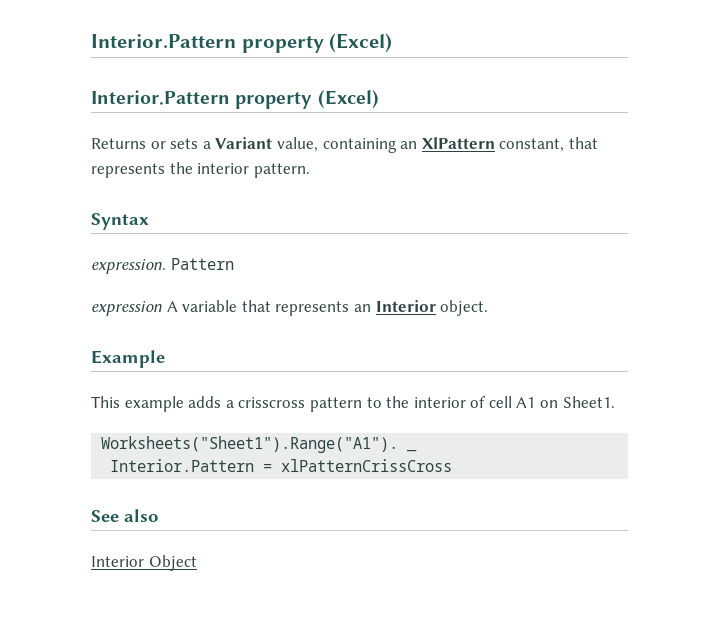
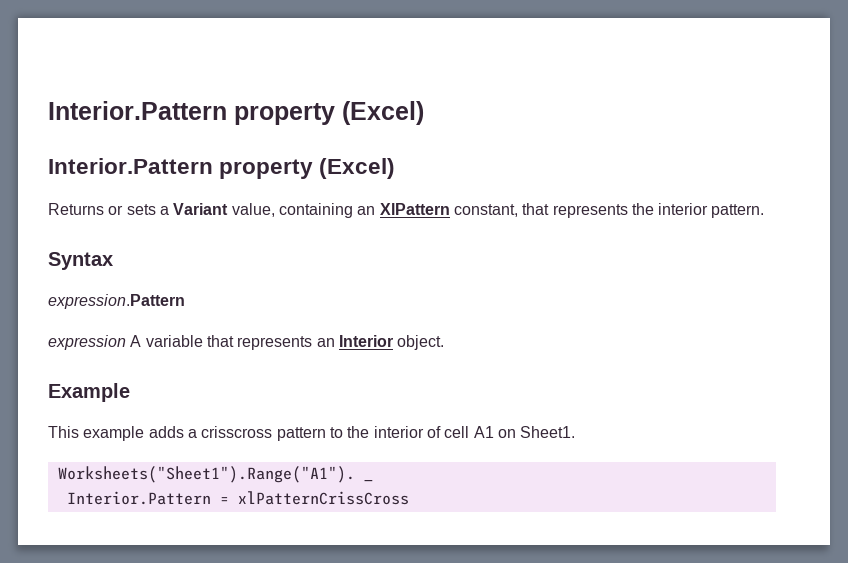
[91,258,234,274] expression. Pattern -> [48,294,185,309] expression.Pattern
[91,509,158,522] [91,555,197,571] // See also // Interior Object -> (409, 498) none

